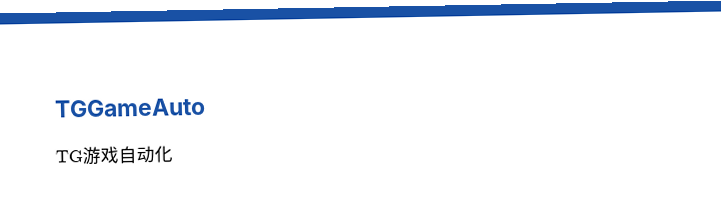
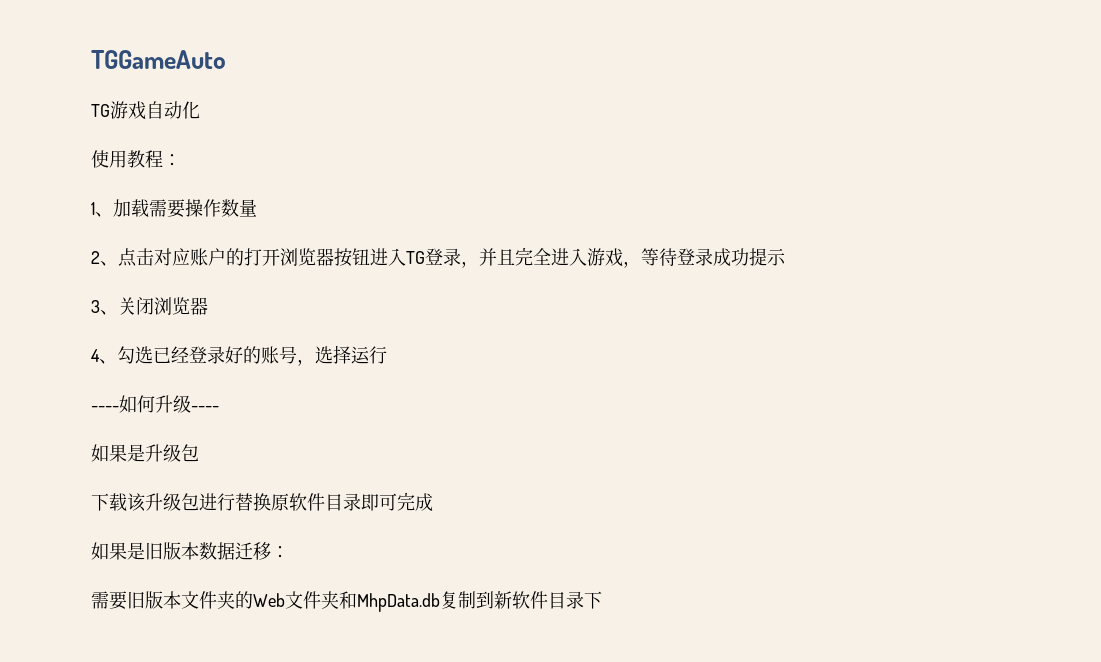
(173, 154) none -> [91,150,181,168] [91,199,257,218] [91,247,786,268] [91,297,208,315] [91,345,387,366] [91,395,219,413] [91,444,199,462] [91,492,433,512] [91,542,289,560] [91,591,602,612] // 使用教程： // 1、加载需要操作数量 // 2、点击对应账户的打开浏览器按钮进入TG登录，并且完全进入游戏，等待登录成功提示 // 3、关闭浏览器 // 4、勾选已经登录好的账号，选择运行 // ----如何升级---- // 如果是升级包 // 下载该升级包进行替换原软件目录即可完成 // 如果是旧版本数据迁移： // 需要旧版本文件夹的Web文件夹和MhpData.db复制到新软件目录下

